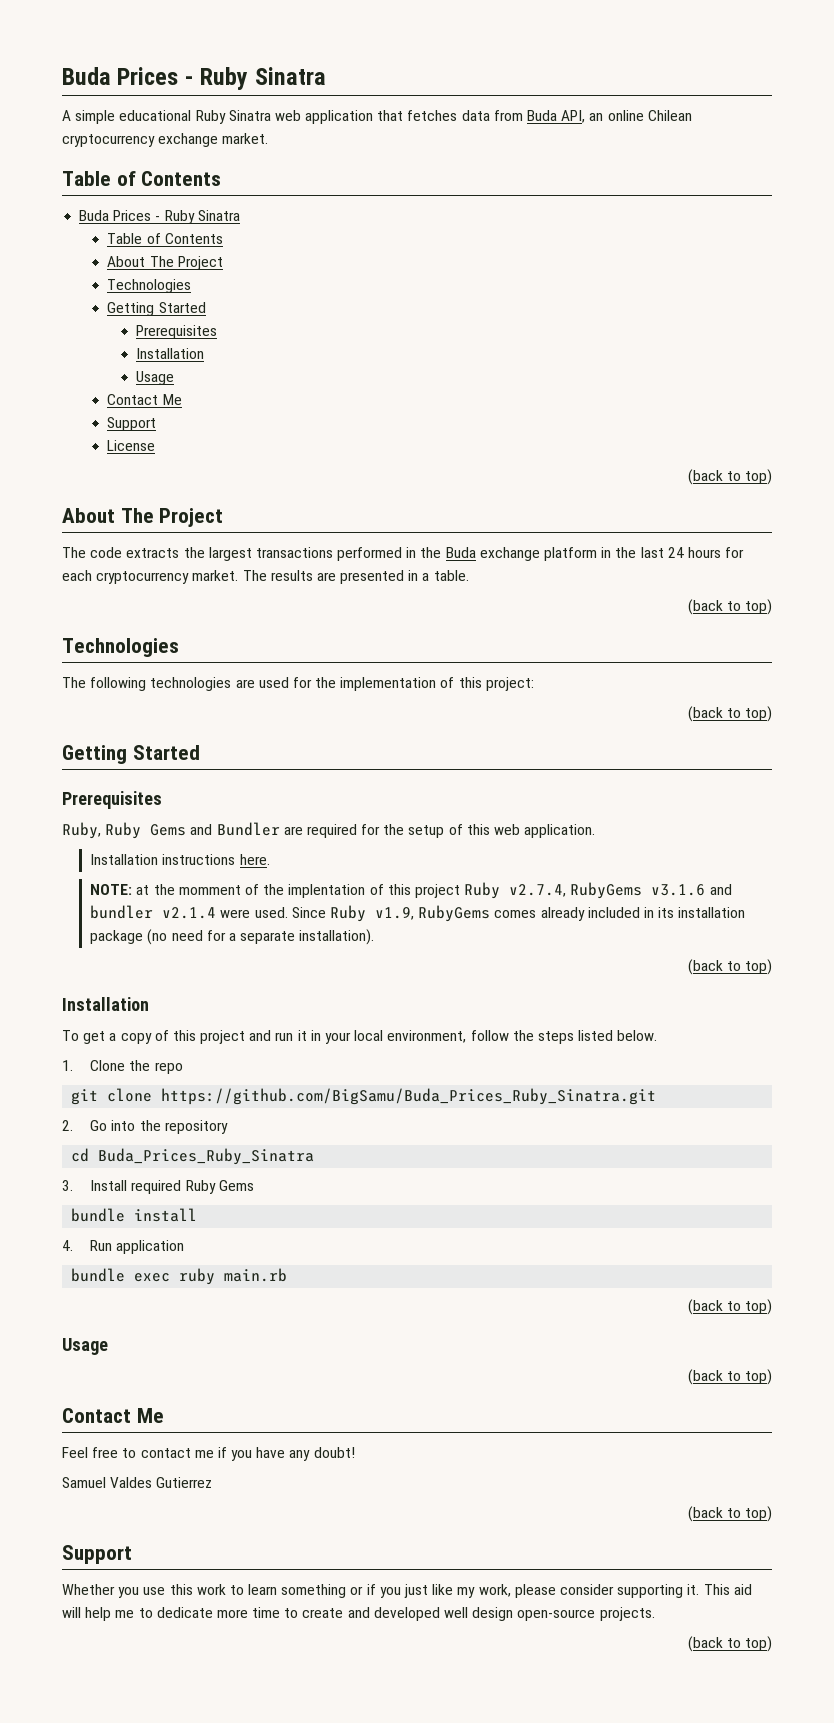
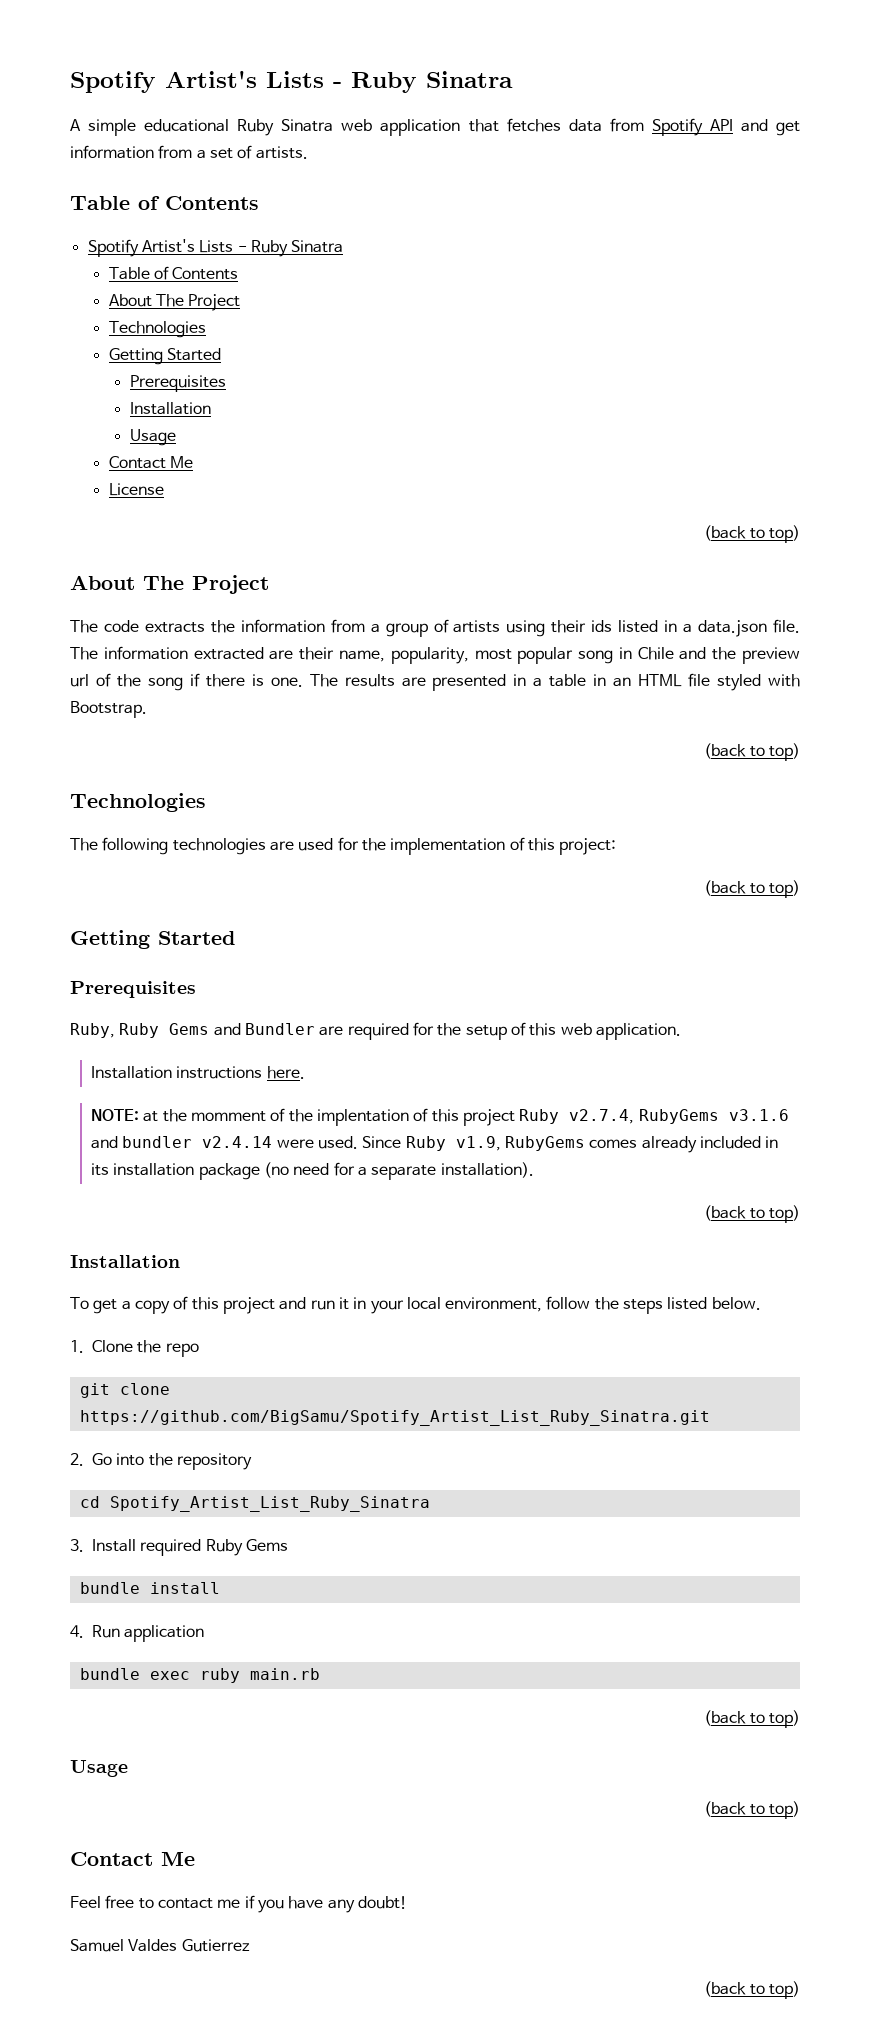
[62,67,179,85] Buda Prices -> [70,70,324,93] Spotify Artist's Lists
[527,110,692,123] [62,133,269,147] [62,171,222,186] [79,210,152,221] Buda API, an online Chilean cryptocurrency exchange market. // Table of Contents // Buda Prices -> [651,118,800,136] [70,145,308,159] [70,196,259,210] [87,239,234,257] Spotify API and get information from a set of artists. // Table of Contents // Spotify Artist's Lists
[107,417,157,431] // Support -> (194, 462) none
[208,547,745,561] [62,570,239,584] largest transactions performed in the Buda exchange platform in the last 24 hours for each cryptocurrency market. -> [240,619,801,637] [70,646,801,664] [70,673,303,691] information from a group of artists using their ids listed in a data.json file. The information extracted are their name, popularity, most popular song in Chile and the preview url of the song if there is one.
[433,570,469,581] table. -> [549,673,801,691] [70,701,147,718] table in an HTML file styled with Bootstrap.
[162,907,217,919] v2.1.4 -> [202,1136,273,1148] v2.4.14
[161,1088,657,1105] https://github.com/BigSamu/Buda_Prices_Ruby_Sinatra.git -> [79,1410,710,1426] https://github.com/BigSamu/Spotify_Artist_List_Ruby_Sinatra.git
[98,1148,315,1165] Buda_Prices_Ruby_Sinatra -> [109,1496,430,1512] Spotify_Artist_List_Ruby_Sinatra
[62,1545,132,1564] [62,1584,752,1598] [62,1607,655,1621] [687,1636,772,1652] // Support // Whether you use this work to learn something or if you just like my work, please consider supporting it. This aid will help me to dedicate more time to create and developed well design open-source projects. // (back to top) -> (801, 1990) none

